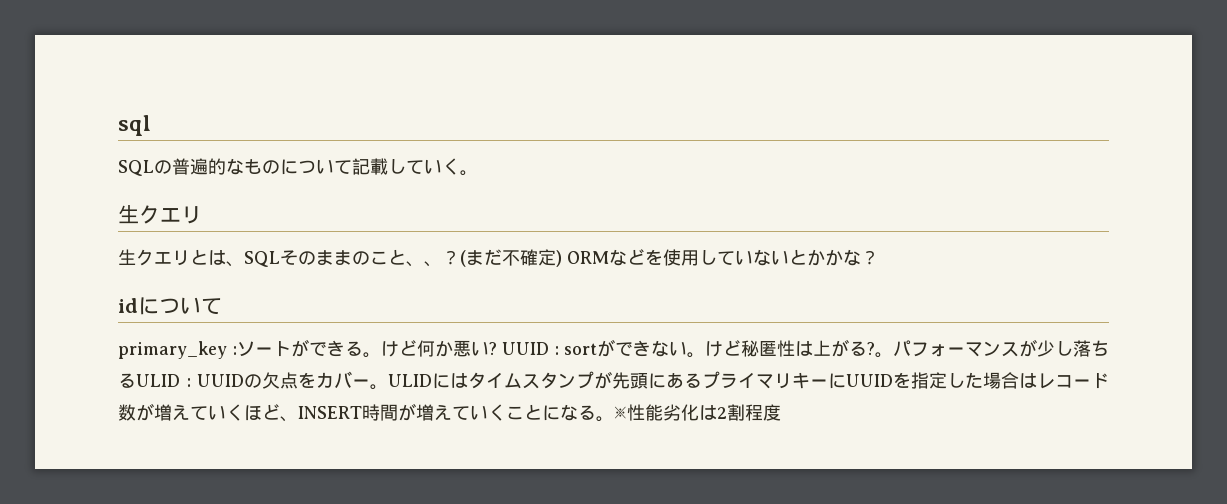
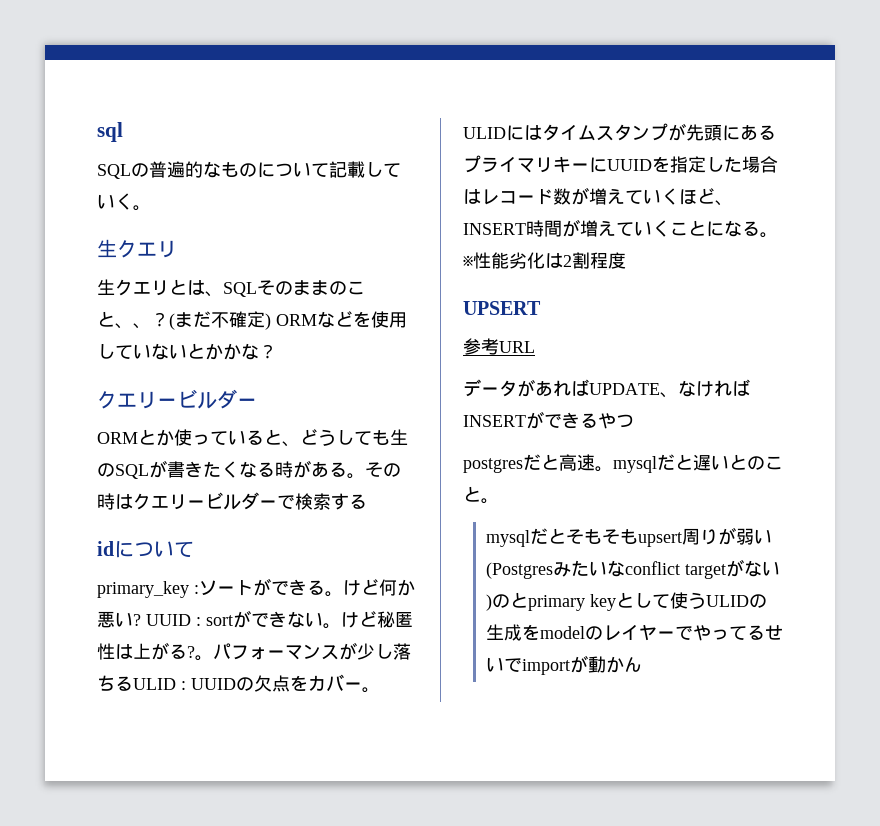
(879, 257) none -> [97,389,257,409] [97,429,408,447] [97,460,401,479] [97,492,367,510] // クエリービルダー // ORMとか使っていると、どうしても生のSQLが書きたくなる時がある。その時はクエリービルダーで検索する
(781, 412) none -> [463,301,541,315] [463,338,535,355] [463,379,750,398] [463,411,634,429] [463,454,783,473] [463,486,499,504] [485,527,772,547] [485,559,780,579] [485,592,767,611] [485,624,783,641] [485,655,642,675] // UPSERT // 参考URL // データがあればUPDATE、なければINSERTができるやつ // postgresだと高速。mysqlだと遅いとのこと。 // mysqlだとそもそもupsert周りが弱い(Postgresみたいなconflict targetがない)のとprimary keyとして使うULIDの生成をmodelのレイヤーでやってるせいでimportが動かん

